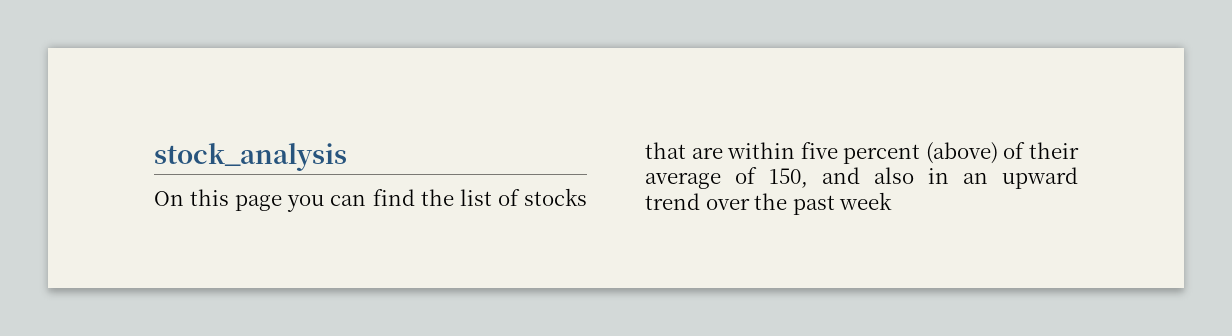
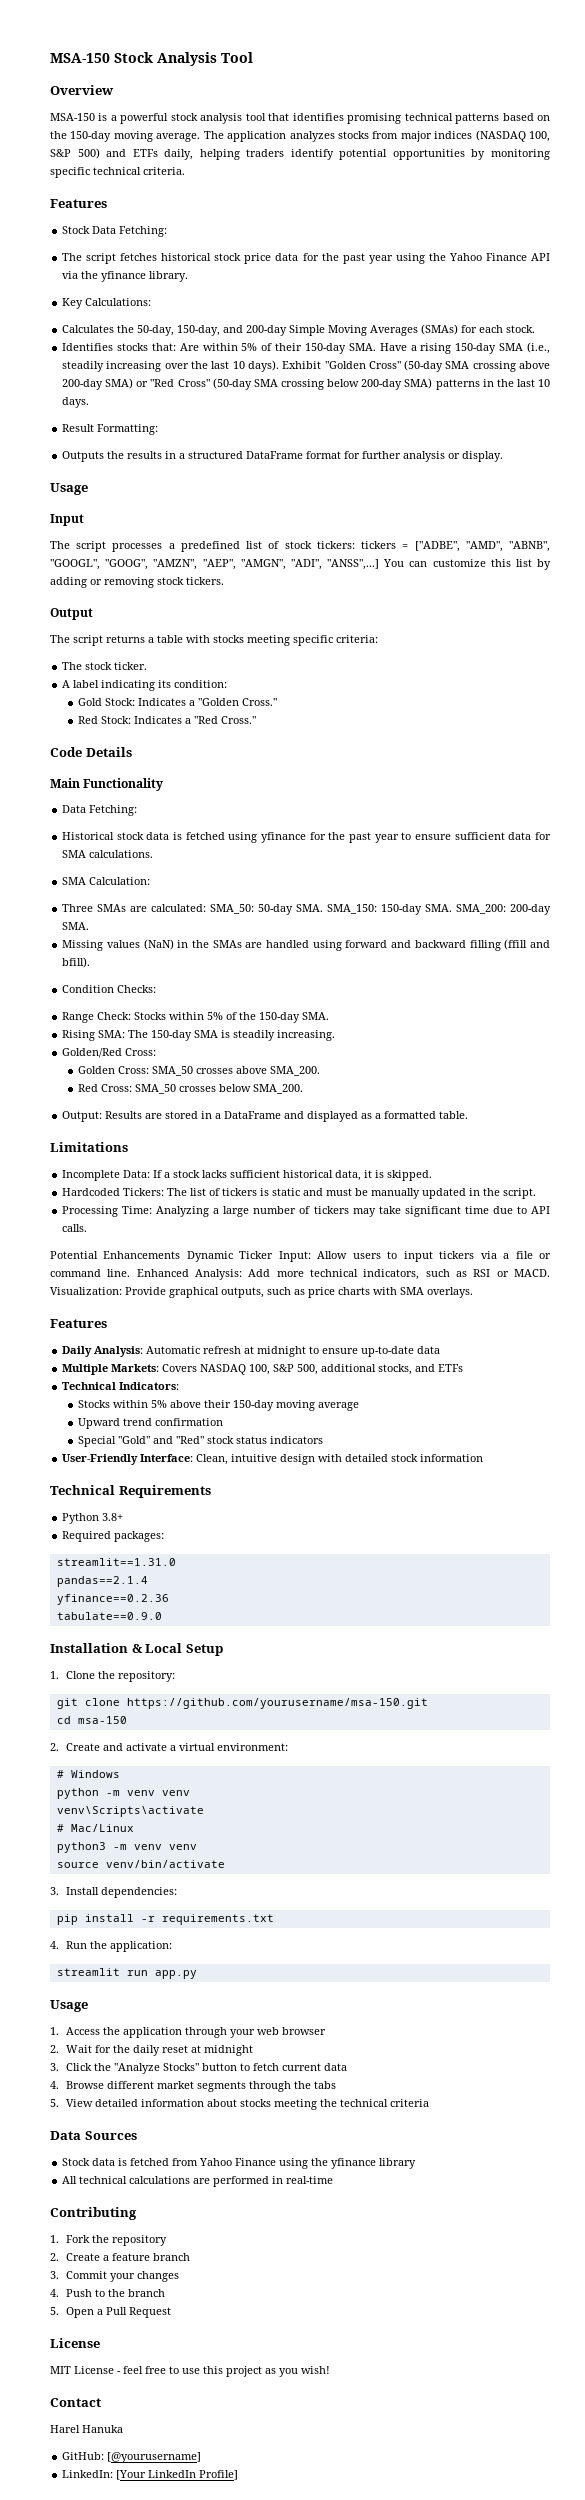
[154,143,347,171] [154,188,587,212] [645,142,1079,164] [645,167,1078,189] [645,192,893,215] stock_analysis // On this page you can find the list of stocks that are within five percent (above) of their average of 150, and also in an upward trend over the past week -> [50,52,253,66] [50,85,114,95] [50,113,550,124] [50,130,551,142] [50,148,550,160] [50,167,185,178] [50,199,107,208] [62,226,168,237] [62,253,550,264] [62,271,189,282] [62,298,152,309] [62,324,536,336] [62,342,550,354] [62,360,551,372] [62,378,550,390] [62,397,90,408] [62,424,159,435] [62,451,504,462] [50,483,88,495] [50,514,84,526] [50,541,550,552] [50,559,551,570] [50,577,224,588] [50,608,93,620] [50,635,378,646] [62,662,148,670] [62,680,228,691] [77,698,277,706] [77,716,256,724] [50,747,132,757] [50,778,164,791] [62,805,138,816] [62,832,552,843] [62,850,154,858] [62,877,151,885] [62,904,551,915] [62,922,90,930] [62,939,550,951] [62,957,91,968] [62,985,157,993] [62,1012,330,1023] [62,1030,336,1041] [62,1048,157,1058] [77,1066,320,1076] [77,1084,303,1094] [62,1111,469,1122] [50,1142,128,1152] [62,1170,433,1181] [62,1188,537,1199] [62,1206,550,1217] [62,1224,88,1232] [50,1251,551,1262] [50,1269,550,1280] [50,1287,473,1298] [50,1319,107,1328] [62,1346,441,1357] [62,1364,464,1375] [62,1382,180,1390] [77,1400,359,1411] [77,1418,223,1429] [77,1436,323,1447] [62,1454,484,1465] [50,1485,211,1498] [62,1513,124,1524] [62,1531,165,1542] [56,1558,176,1566] [56,1576,148,1587] [56,1594,169,1605] [56,1612,162,1620] [50,1643,223,1656] [50,1671,175,1682] [56,1698,428,1709] [56,1716,127,1724] [50,1743,288,1751] [56,1770,120,1778] [56,1788,190,1799] [56,1806,204,1817] [56,1824,134,1832] [56,1842,197,1853] [56,1860,225,1868] [50,1887,177,1898] [56,1914,274,1925] [50,1941,172,1952] [56,1968,197,1979] [50,2000,88,2012] [50,2027,326,2038] [50,2045,253,2056] [50,2063,347,2074] [50,2081,336,2092] [50,2099,429,2110] [50,2131,137,2140] [62,2158,417,2169] [62,2176,334,2187] [50,2207,137,2220] [50,2235,167,2246] [50,2253,190,2261] [50,2271,179,2282] [50,2289,165,2297] [50,2307,171,2318] [50,2338,100,2348] [50,2366,330,2377] [50,2398,101,2407] [50,2425,123,2433] [62,2452,202,2463] [62,2470,239,2480] MSA-150 Stock Analysis Tool // Overview // MSA-150 is a powerful stock analysis tool that identifies promising technical patterns based on the 150-day moving average. The application analyzes stocks from major indices (NASDAQ 100, S&P 500) and ETFs daily, helping traders identify potential opportunities by monitoring specific technical criteria. // Features // Stock Data Fetching: // The script fetches historical stock price data for the past year using the Yahoo Finance API via the yfinance library. // Key Calculations: // Calculates the 50-day, 150-day, and 200-day Simple Moving Averages (SMAs) for each stock. // Identifies stocks that: Are within 5% of their 150-day SMA. Have a rising 150-day SMA (i.e., steadily increasing over the last 10 days). Exhibit "Golden Cross" (50-day SMA crossing above 200-day SMA) or "Red Cross" (50-day SMA crossing below 200-day SMA) patterns in the last 10 days. // Result Formatting: // Outputs the results in a structured DataFrame format for further analysis or display. // Usage // Input // The script processes a predefined list of stock tickers: tickers = ["ADBE", "AMD", "ABNB", "GOOGL", "GOOG", "AMZN", "AEP", "AMGN", "ADI", "ANSS",...] You can customize this list by adding or removing stock tickers. // Output // The script returns a table with stocks meeting specific criteria: // The stock ticker. // A label indicating its condition: // Gold Stock: Indicates a "Golden Cross." // Red Stock: Indicates a "Red Cross." // Code Details // Main Functionality // Data Fetching: // Historical stock data is fetched using yfinance for the past year to ensure sufficient data for SMA calculations. // SMA Calculation: // Three SMAs are calculated: SMA_50: 50-day SMA. SMA_150: 150-day SMA. SMA_200: 200-day SMA. // Missing values (NaN) in the SMAs are handled using forward and backward filling (ffill and bfill). // Condition Checks: // Range Check: Stocks within 5% of the 150-day SMA. // Rising SMA: The 150-day SMA is steadily increasing. // Golden/Red Cross: // Golden Cross: SMA_50 crosses above SMA_200. // Red Cross: SMA_50 crosses below SMA_200. // Output: Results are stored in a DataFrame and displayed as a formatted table. // Limitations // Incomplete Data: If a stock lacks sufficient historical data, it is skipped. // Hardcoded Tickers: The list of tickers is static and must be manually updated in the script. // Processing Time: Analyzing a large number of tickers may take significant time due to API calls. // Potential Enhancements Dynamic Ticker Input: Allow users to input tickers via a file or command line. Enhanced Analysis: Add more technical indicators, such as RSI or MACD. Visualization: Provide graphical outputs, such as price charts with SMA overlays. // Features // Daily Analysis: Automatic refresh at midnight to ensure up-to-date data // Multiple Markets: Covers NASDAQ 100, S&P 500, additional stocks, and ETFs // Technical Indicators: // Stocks within 5% above their 150-day moving average // Upward trend confirmation // Special "Gold" and "Red" stock status indicators // User-Friendly Interface: Clean, intuitive design with detailed stock information // Technical Requirements // Python 3.8+ // Required packages: // streamlit==1.31.0 // pandas==2.1.4 // yfinance==0.2.36 // tabulate==0.9.0 // Installation & Local Setup // 1. Clone the repository: // git clone https://github.com/yourusername/msa-150.git // cd msa-150 // 2. Create and activate a virtual environment: // # Windows // python -m venv venv // venv\Scripts\activate // # Mac/Linux // python3 -m venv venv // source venv/bin/activate // 3. Install dependencies: // pip install -r requirements.txt // 4. Run the application: // streamlit run app.py // Usage // 1. Access the application through your web browser // 2. Wait for the daily reset at midnight // 3. Click the "Analyze Stocks" button to fetch current data // 4. Browse different market segments through the tabs // 5. View detailed information about stocks meeting the technical criteria // Data Sources // Stock data is fetched from Yahoo Finance using the yfinance library // All technical calculations are performed in real-time // Contributing // 1. Fork the repository // 2. Create a feature branch // 3. Commit your changes // 4. Push to the branch // 5. Open a Pull Request // License // MIT License - feel free to use this project as you wish! // Contact // Harel Hanuka // GitHub: [@yourusername] // LinkedIn: [Your LinkedIn Profile]

